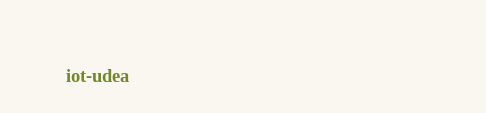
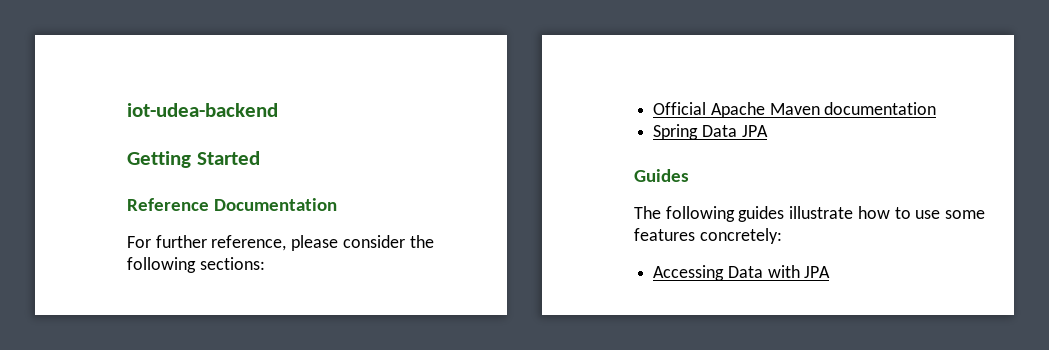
[66,69,129,82] iot-udea -> [127,103,278,117] [127,151,260,168] [127,198,337,211] [127,235,434,251] [127,257,265,273] [653,102,937,118] [653,124,768,140] [634,169,689,182] [634,206,986,222] [634,228,782,244] [653,265,831,281] iot-udea-backend // Getting Started // Reference Documentation // For further reference, please consider the following sections: // Official Apache Maven documentation // Spring Data JPA // Guides // The following guides illustrate how to use some features concretely: // Accessing Data with JPA

